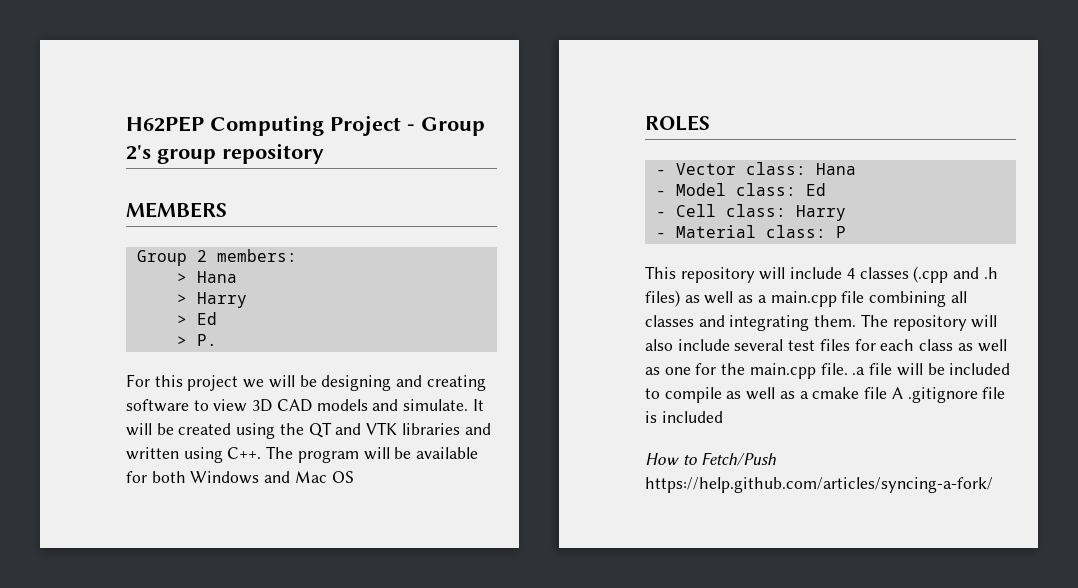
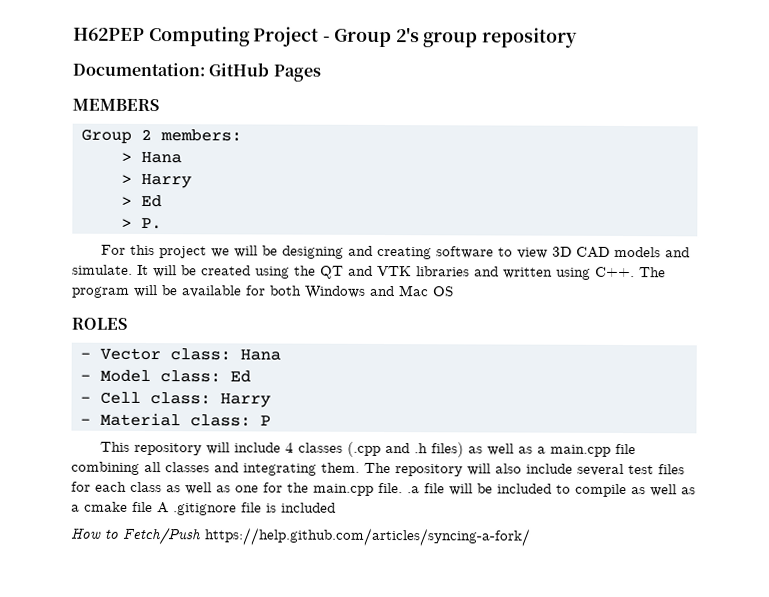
(324, 153) none -> [72,62,321,82] // Documentation: GitHub Pages

